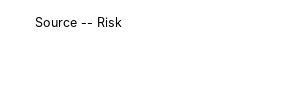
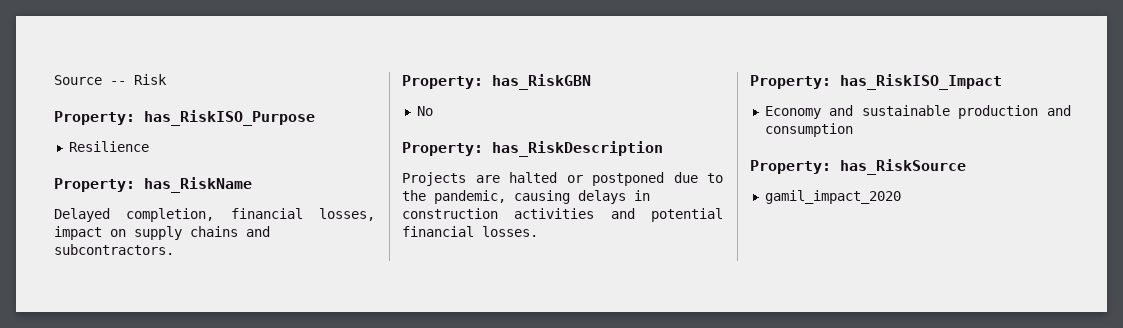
(122, 22) none -> [54,110,315,126] [68,141,149,152] [54,177,252,193] [54,208,375,222] [54,226,270,240] [54,244,174,255] [402,74,591,90] [416,106,433,116] [402,141,663,157] [402,172,723,186] [402,190,650,204] [402,208,723,222] [402,226,538,237] [750,74,1002,90] [764,105,1071,119] [764,123,853,137] [750,159,966,175] [764,190,901,204] // Property: has_RiskISO_Purpose // Resilience // Property: has_RiskName // Delayed completion, financial losses, impact on supply chains and subcontractors. // Property: has_RiskGBN // No // Property: has_RiskDescription // Projects are halted or postponed due to the pandemic, causing delays in construction activities and potential financial losses. // Property: has_RiskISO_Impact // Economy and sustainable production and consumption // Property: has_RiskSource // gamil_impact_2020

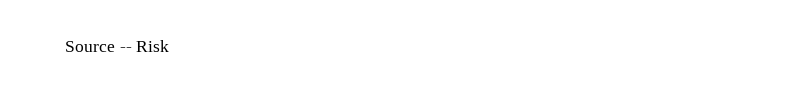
[54,110,315,126] [68,141,149,152] [54,177,252,193] [54,208,375,222] [54,226,270,240] [54,244,174,255] [402,74,591,90] [416,106,433,116] [402,141,663,157] [402,172,723,186] [402,190,650,204] [402,208,723,222] [402,226,538,237] [750,74,1002,90] [764,105,1071,119] [764,123,853,137] [750,159,966,175] [764,190,901,204] // Property: has_RiskISO_Purpose // Resilience // Property: has_RiskName // Delayed completion, financial losses, impact on supply chains and subcontractors. // Property: has_RiskGBN // No // Property: has_RiskDescription // Projects are halted or postponed due to the pandemic, causing delays in construction activities and potential financial losses. // Property: has_RiskISO_Impact // Economy and sustainable production and consumption // Property: has_RiskSource // gamil_impact_2020 -> (170, 46) none

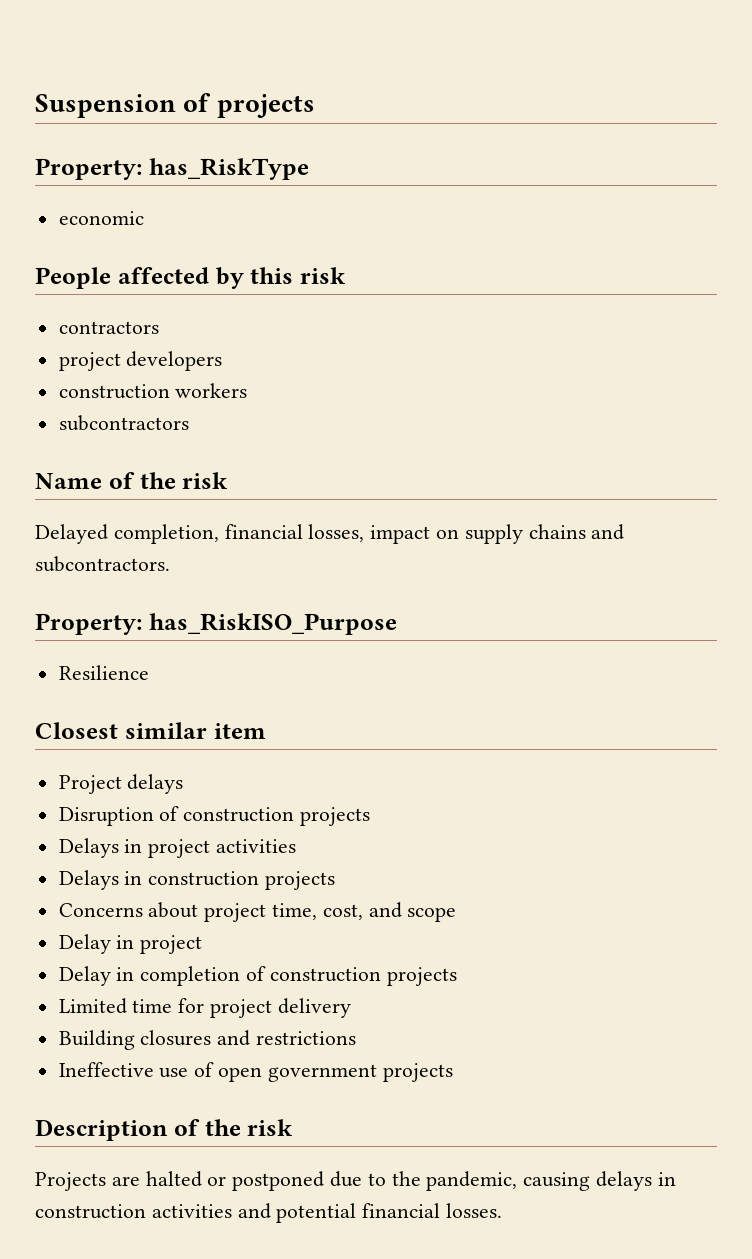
[65,40,170,52] Source -- Risk -> [35,93,315,118] [35,158,309,180] [58,211,144,225] [35,267,346,289] [58,321,159,334] [58,351,223,371] [58,383,248,399] [58,415,189,431] [35,472,229,489] [35,524,625,544] [35,556,170,572] [35,613,397,635] [58,665,149,680] [35,722,266,739] [58,774,184,794] [58,806,371,826] [58,838,297,858] [58,870,336,890] [58,902,457,922] [58,934,203,954] [58,966,457,986] [58,998,351,1018] [58,1030,357,1050] [58,1062,453,1082] [35,1119,294,1141] [35,1171,676,1191] [35,1203,503,1223] Suspension of projects // Property: has_RiskType // economic // People affected by this risk // contractors // project developers // construction workers // subcontractors // Name of the risk // Delayed completion, financial losses, impact on supply chains and subcontractors. // Property: has_RiskISO_Purpose // Resilience // Closest similar item // Project delays // Disruption of construction projects // Delays in project activities // Delays in construction projects // Concerns about project time, cost, and scope // Delay in project // Delay in completion of construction projects // Limited time for project delivery // Building closures and restrictions // Ineffective use of open government projects // Description of the risk // Projects are halted or postponed due to the pandemic, causing delays in construction activities and potential financial losses.

